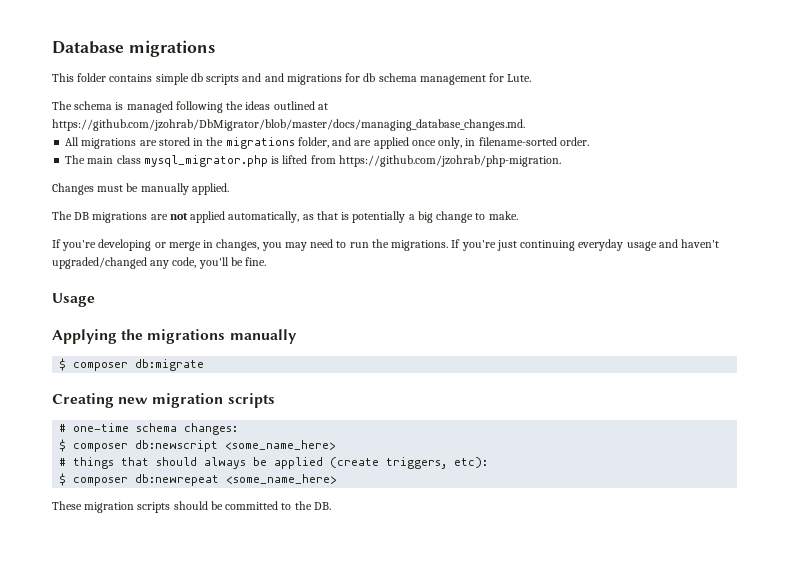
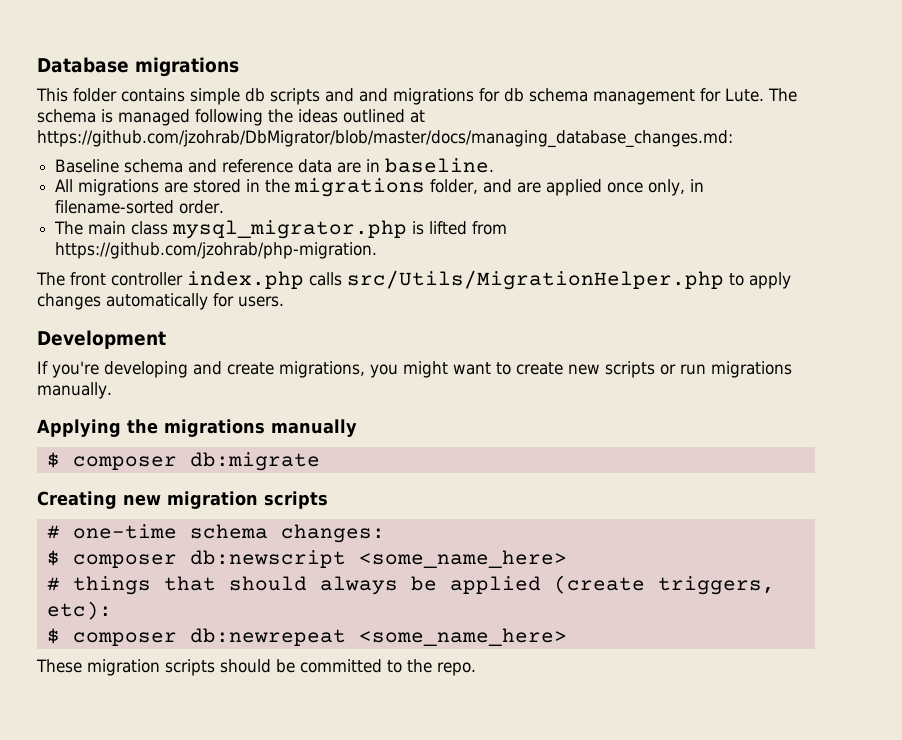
(532, 78) // -> (764, 95) none
[52,119,525,131] https://github.com/jzohrab/DbMigrator/blob/master/docs/managing_database_changes.md. -> [37,130,733,148] [55,158,495,173] https://github.com/jzohrab/DbMigrator/blob/master/docs/managing_database_changes.md: // Baseline schema and reference data are in baseline.
[52,183,229,195] [52,211,518,223] [52,239,720,251] [52,257,267,269] [52,293,95,307] Changes must be manually applied. // The DB migrations are not applied automatically, as that is potentially a big change to make. // If you're developing or merge in changes, you may need to run the migrations. If you're just continuing everyday usage and haven't upgraded/changed any code, you'll be fine. // Usage -> [36,270,791,290] [37,293,284,310] [37,330,166,349] [37,361,792,378] [37,382,112,399] The front controller index.php calls src/Utils/MigrationHelper.php to apply changes automatically for users. // Development // If you're developing and create migrations, you might want to create new scripts or run migrations manually.
[313,502,331,510] DB. -> [437,662,476,676] repo.

